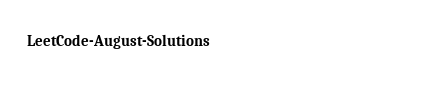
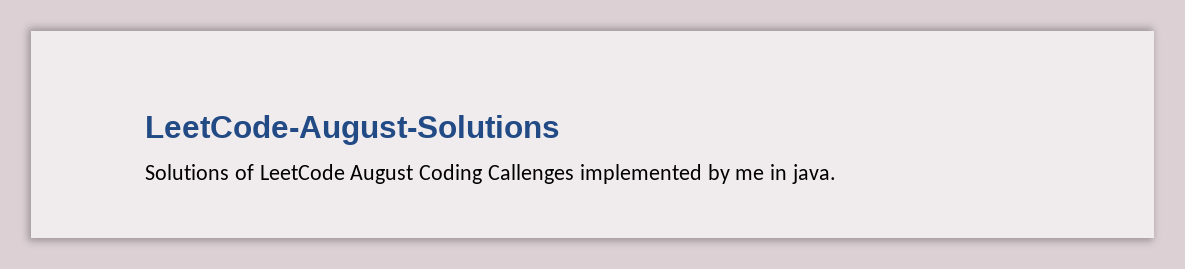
(210, 41) none -> [145,164,837,184] // Solutions of LeetCode August Coding Callenges implemented by me in java.

